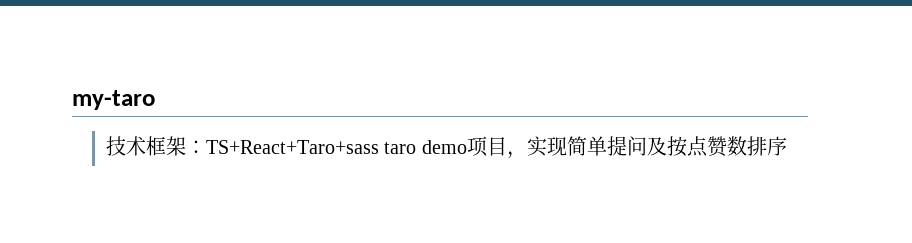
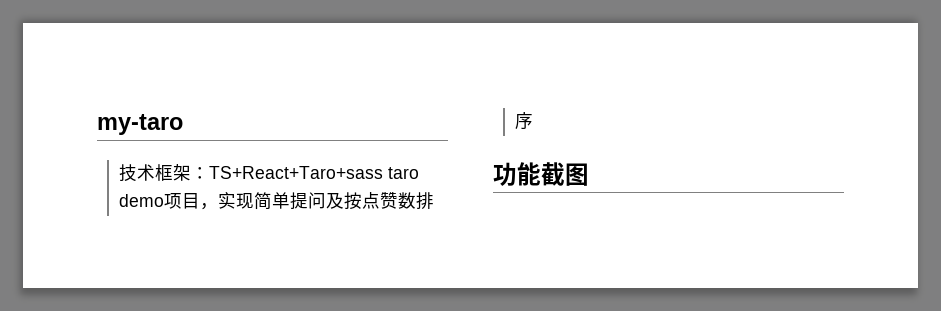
(787, 146) none -> [493,162,589,186] // 功能截图

